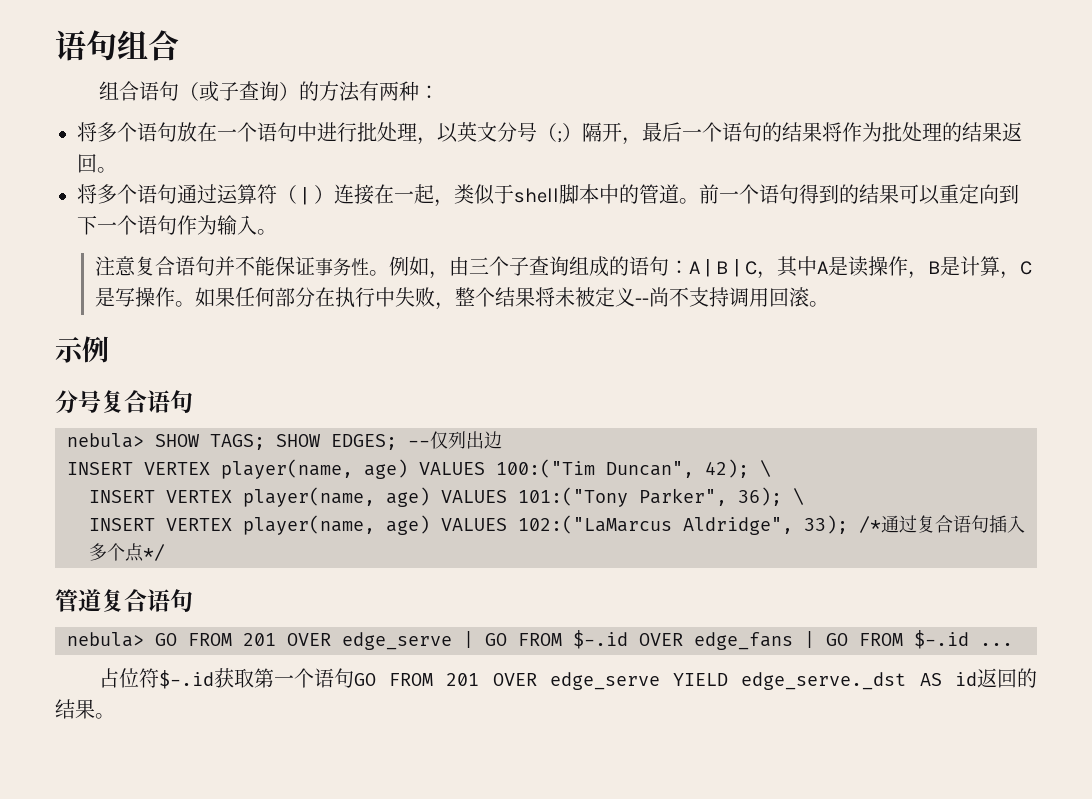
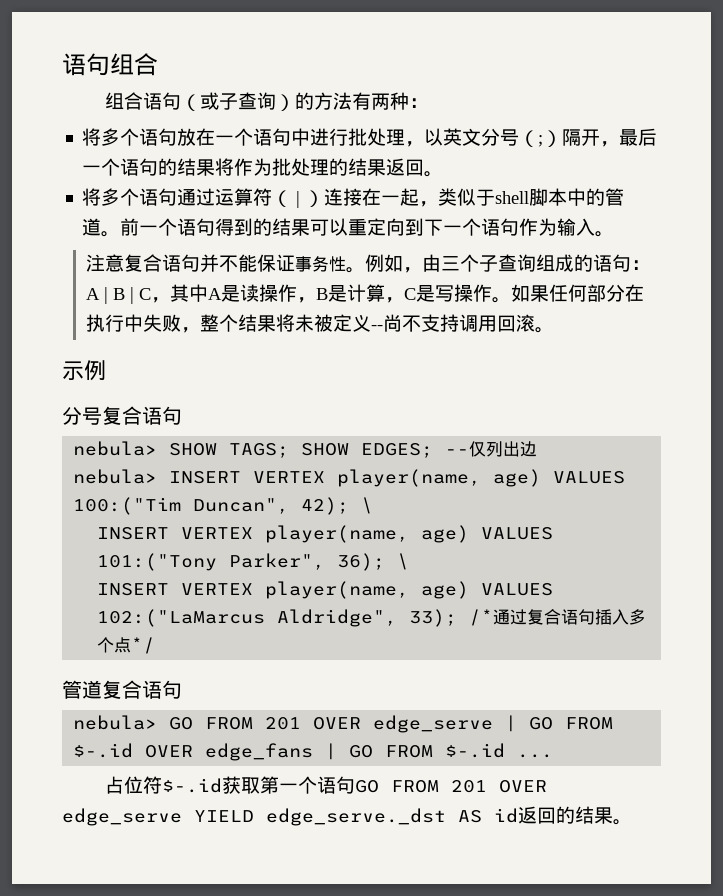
(502, 440) none -> [73,469,158,484] nebula>

